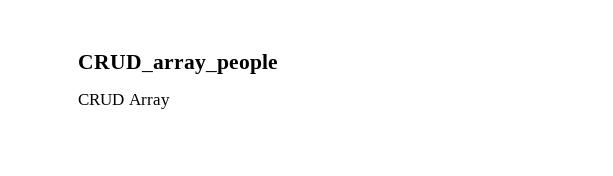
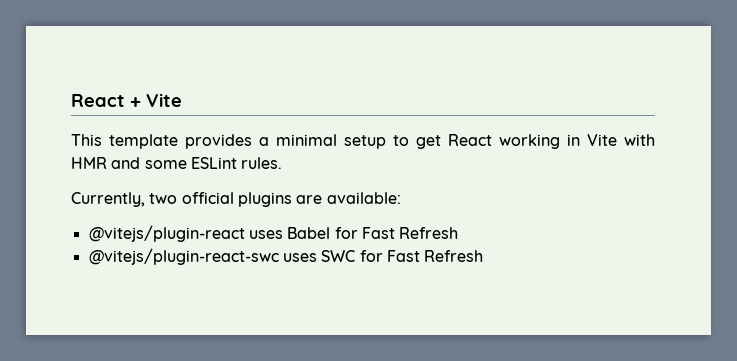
[78,54,278,74] [78,94,170,109] CRUD_array_people // CRUD Array -> [71,93,182,107] [71,134,655,149] [71,157,283,169] [71,192,401,207] [88,225,459,242] [88,248,484,265] React + Vite // This template provides a minimal setup to get React working in Vite with HMR and some ESLint rules. // Currently, two official plugins are available: // @vitejs/plugin-react uses Babel for Fast Refresh // @vitejs/plugin-react-swc uses SWC for Fast Refresh

